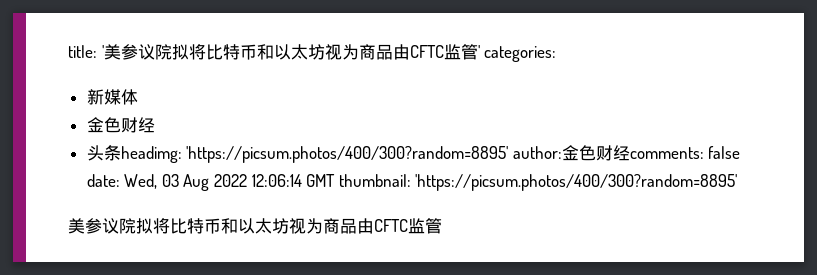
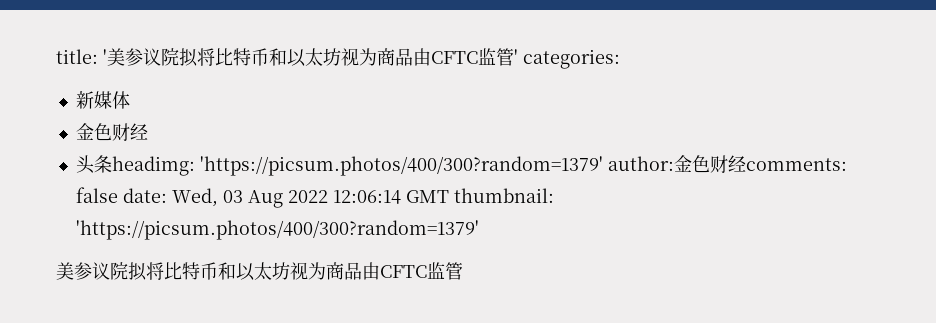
[186,146,509,163] 'https://picsum.photos/400/300?random=8895' -> [199,156,603,176] 'https://picsum.photos/400/300?random=1379'
[415,174,738,191] 'https://picsum.photos/400/300?random=8895' -> [75,220,479,240] 'https://picsum.photos/400/300?random=1379'

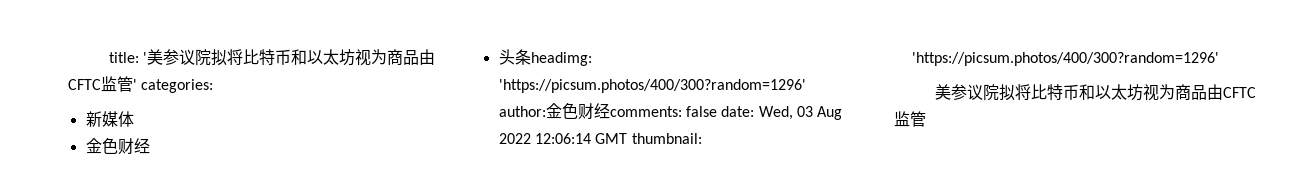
[199,156,603,176] 'https://picsum.photos/400/300?random=1379' -> [498,79,806,93] 'https://picsum.photos/400/300?random=1296'
[75,220,479,240] 'https://picsum.photos/400/300?random=1379' -> [911,52,1219,66] 'https://picsum.photos/400/300?random=1296'

